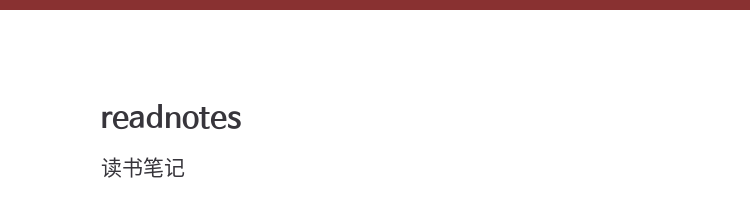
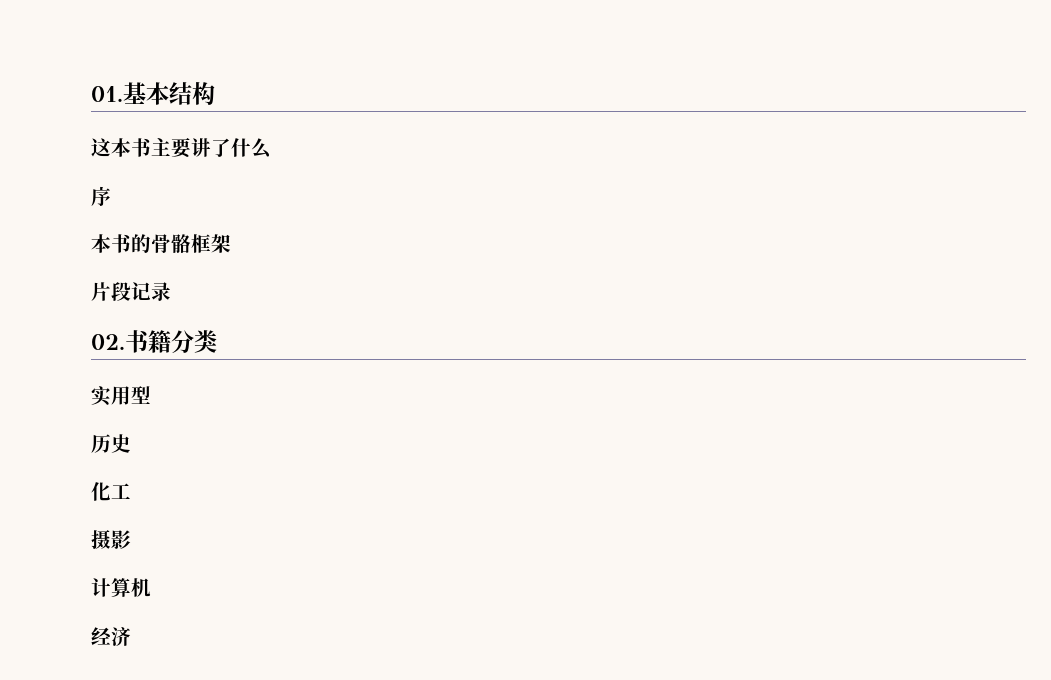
[101,104,241,130] [101,157,185,178] readnotes // 读书笔记 -> [91,82,215,105] [91,138,272,158] [91,186,111,206] [91,234,231,253] [91,282,171,301] [91,330,217,354] [91,386,151,406] [91,434,131,453] [91,482,131,501] [91,530,131,549] [91,578,151,597] [91,626,131,646] 01.基本结构 // 这本书主要讲了什么 // 序 // 本书的骨骼框架 // 片段记录 // 02.书籍分类 // 实用型 // 历史 // 化工 // 摄影 // 计算机 // 经济

